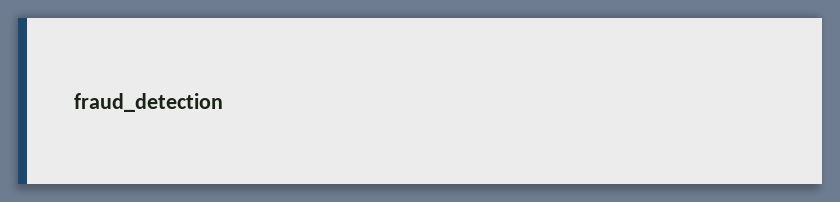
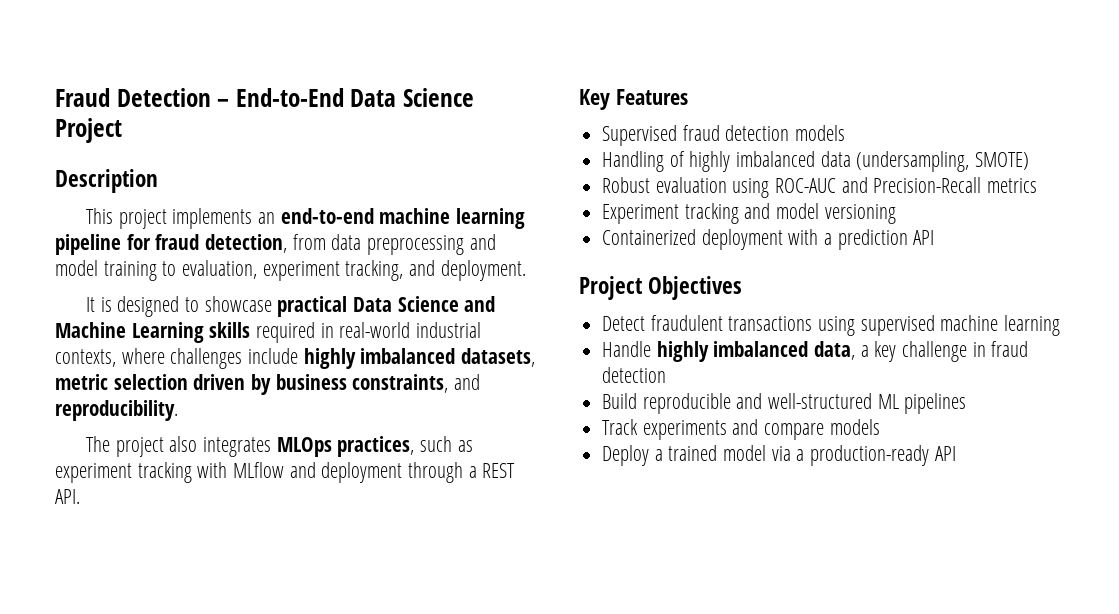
[74,93,223,112] fraud_detection -> [55,88,475,107] [55,118,122,143] [55,169,158,193] [85,208,525,229] [55,234,496,255] [55,260,526,281] [85,296,496,317] [55,322,482,343] [55,348,536,369] [55,374,481,395] [55,400,178,421] [85,436,473,457] [55,462,516,483] [55,489,80,504] [579,89,688,110] [602,125,846,146] [602,151,1030,172] [602,177,1038,198] [602,203,896,224] [602,229,935,250] [579,276,743,300] [602,315,1061,336] [602,341,1029,362] [602,367,667,383] [602,393,967,414] [602,419,880,440] [602,445,956,466] Fraud Detection – End-to-End Data Science Project // Description // This project implements an end-to-end machine learning pipeline for fraud detection, from data preprocessing and model training to evaluation, experiment tracking, and deployment. // It is designed to showcase practical Data Science and Machine Learning skills required in real-world industrial contexts, where challenges include highly imbalanced datasets, metric selection driven by business constraints, and reproducibility. // The project also integrates MLOps practices, such as experiment tracking with MLflow and deployment through a REST API. // Key Features // Supervised fraud detection models // Handling of highly imbalanced data (undersampling, SMOTE) // Robust evaluation using ROC-AUC and Precision-Recall metrics // Experiment tracking and model versioning // Containerized deployment with a prediction API // Project Objectives // Detect fraudulent transactions using supervised machine learning // Handle highly imbalanced data, a key challenge in fraud detection // Build reproducible and well-structured ML pipelines // Track experiments and compare models // Deploy a trained model via a production-ready API

